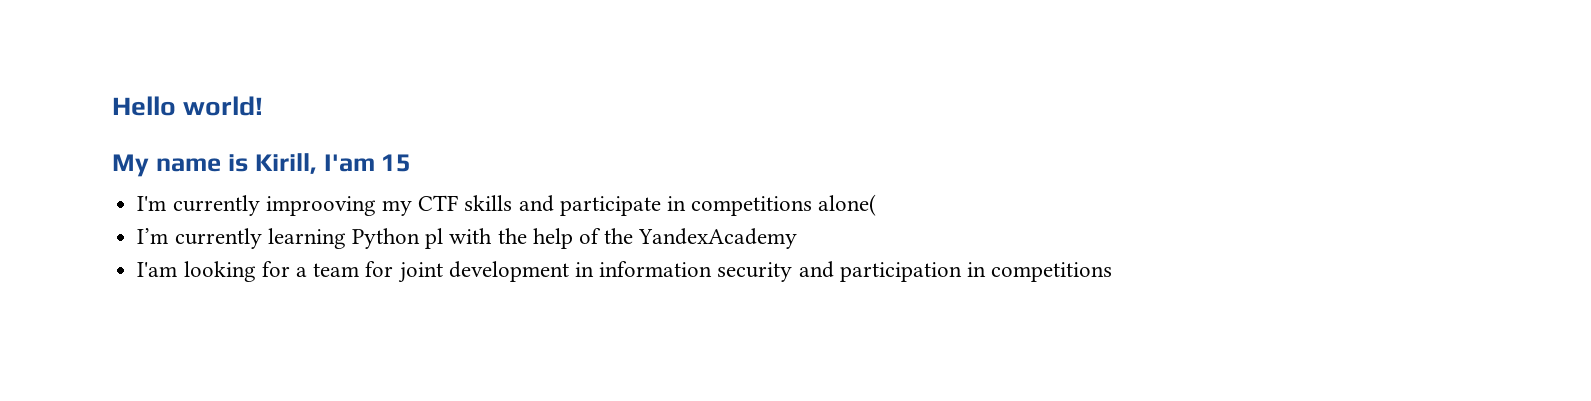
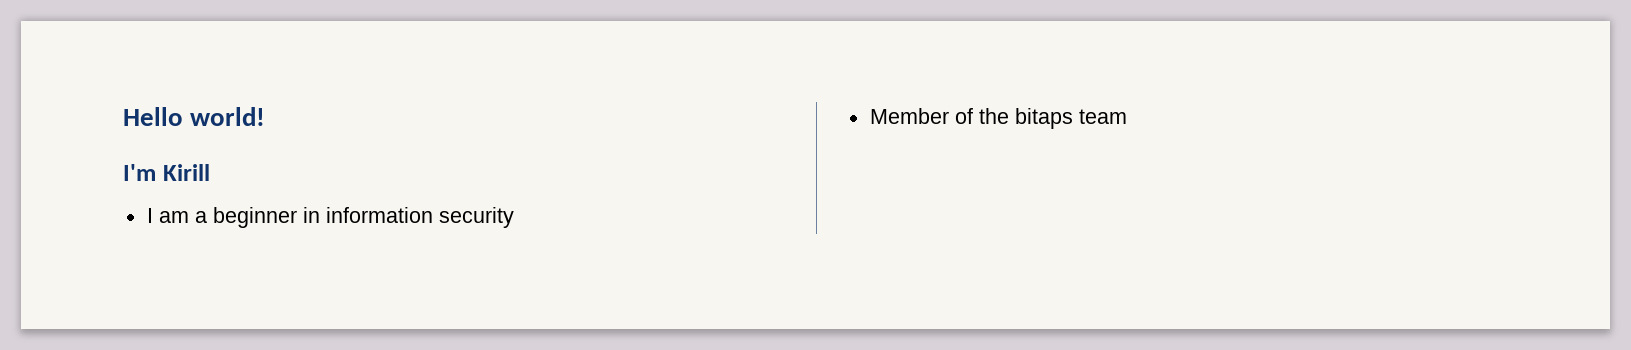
[112,153,412,177] [137,194,877,216] [137,228,798,249] [137,261,1113,283] My name is Kirill, I'am 15 // I'm сurrently improoving my CTF skills and participate in competitions alone( // I’m currently learning Python pl with the help of the YandexAcademy // I'am looking for a team for joint development in information security and participation in competitions -> [123,164,210,181] [146,207,514,228] [869,108,1127,129] I'm Kirill // I am a beginner in information security // Member of the bitaps team

